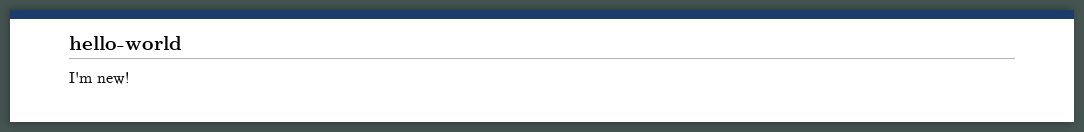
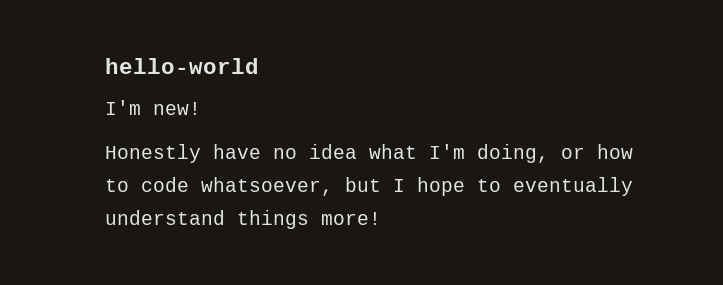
(129, 78) none -> [105,144,633,163] [105,177,633,196] [105,210,381,229] // Honestly have no idea what I'm doing, or how to code whatsoever, but I hope to eventually understand things more!

